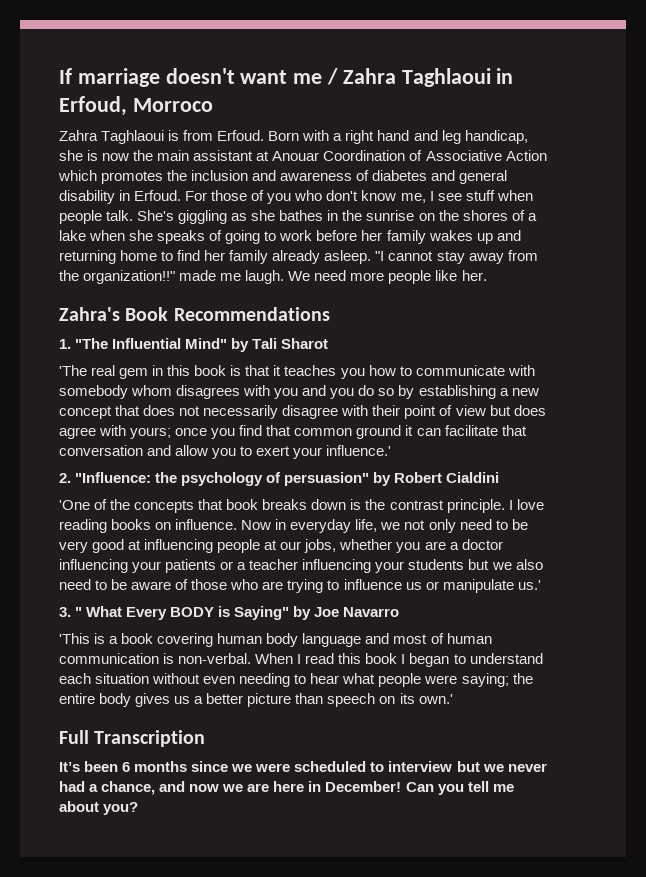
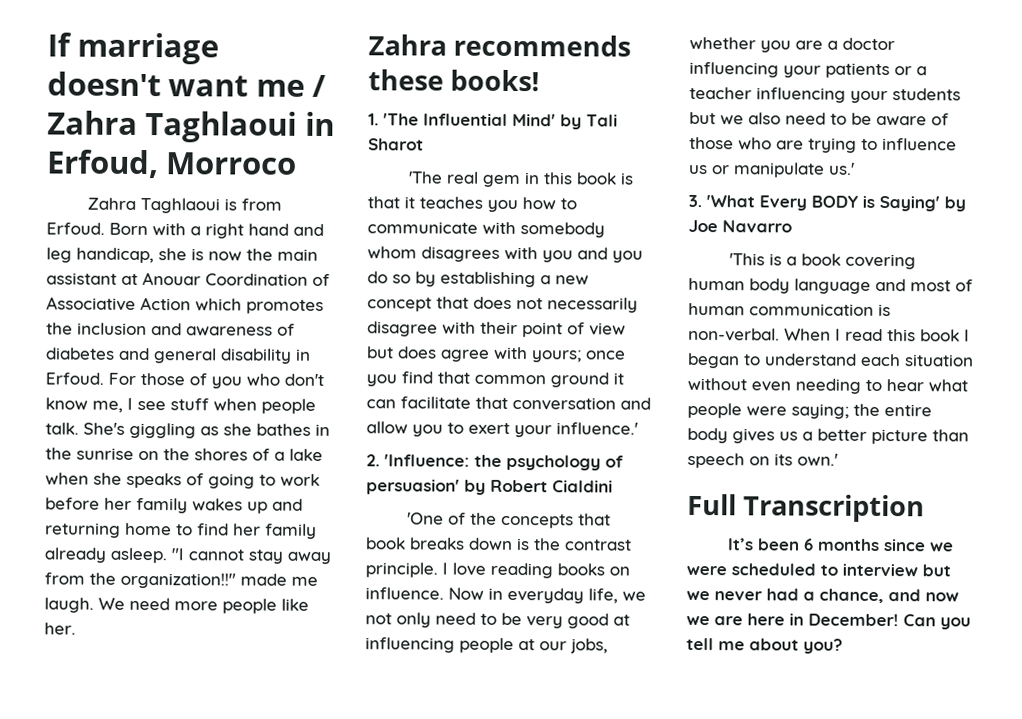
[59,307,330,321] [59,338,228,349] Zahra's Book Recommendations // 1. "The Influential Mind" -> [368,34,632,57] [368,69,541,92] [368,113,556,127] Zahra recommends these books! // 1. 'The Influential Mind'
[75,472,152,483] "Influence: -> [384,454,470,467] 'Influence:
[284,472,370,486] persuasion" -> [366,479,460,495] persuasion'
[75,606,123,617] " What -> [706,195,755,208] 'What
[234,606,290,620] Saying" -> [879,195,940,212] Saying'

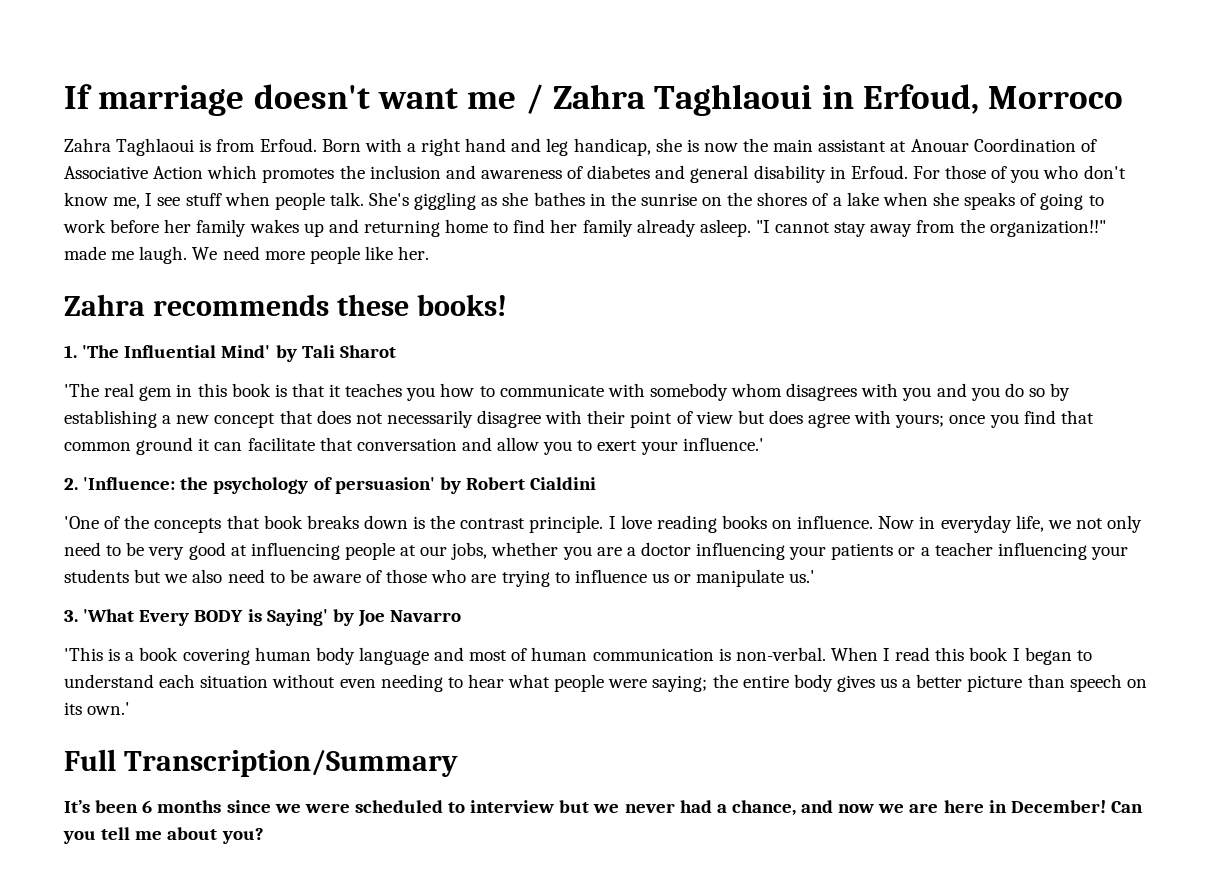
[743,494,926,523] Transcription -> [123,750,458,777] Transcription/Summary

